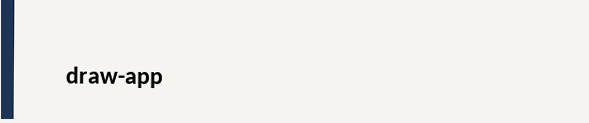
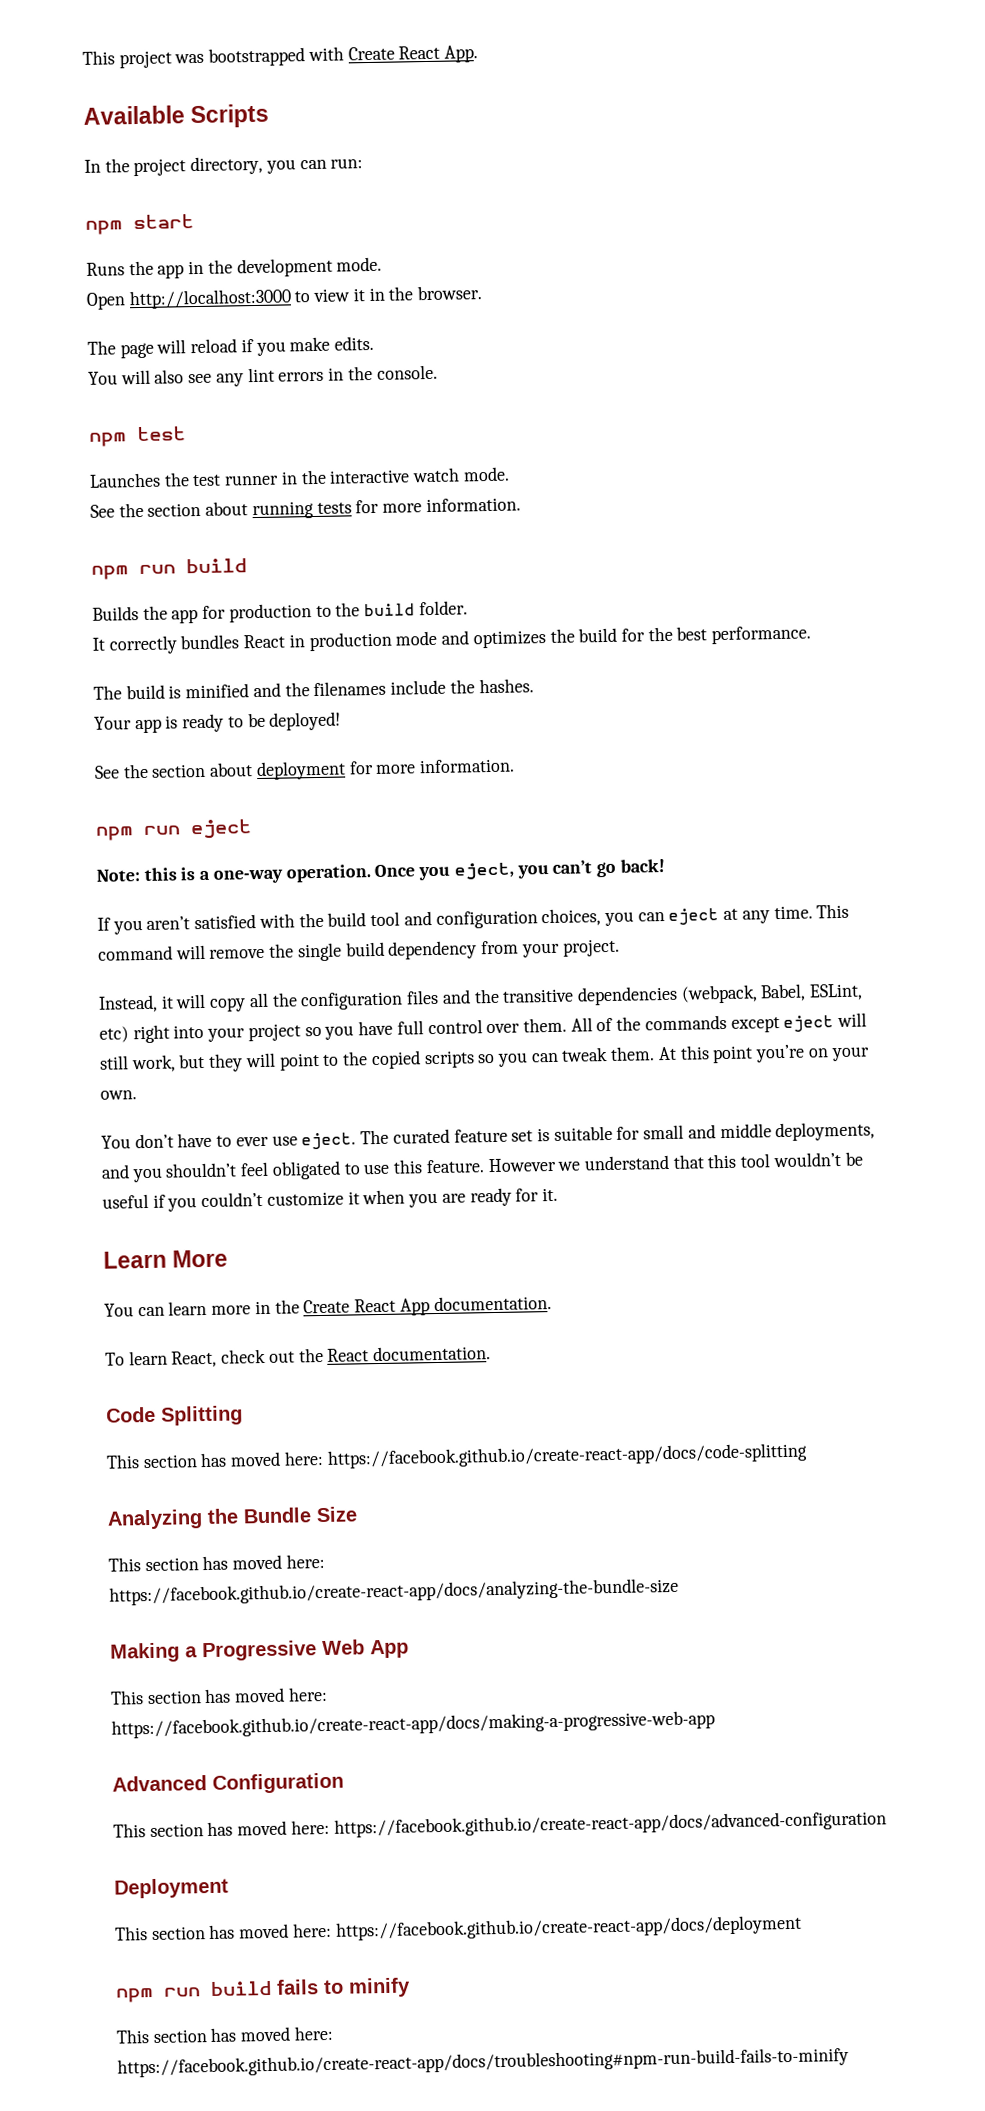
[65,66,163,89] draw-app -> [82,45,479,69] [83,103,270,129] [84,155,364,177] [85,214,194,235] [86,256,383,279] [86,285,483,310] [87,335,375,359] [88,364,438,387] [89,426,186,447] [89,466,510,488] [90,497,521,520] [91,558,247,580] [92,600,468,624] [92,625,812,655] [93,678,534,700] [94,711,342,734] [94,758,516,781] [95,819,252,841] [96,858,665,884] [97,903,850,935] [98,938,620,962] [98,983,864,1013] [99,1012,868,1044] [99,1044,870,1073] [100,1090,137,1100] [101,1121,876,1150] [101,1151,863,1183] [102,1187,558,1212] [103,1249,229,1269] [104,1295,552,1317] [105,1345,492,1368] [106,1405,243,1426] [106,1442,808,1469] [107,1506,358,1530] [108,1553,325,1572] [109,1577,679,1606] [110,1639,409,1663] [110,1686,328,1705] [111,1710,715,1739] [112,1772,344,1794] [113,1810,887,1838] [114,1877,229,1899] [114,1914,802,1941] [116,1977,411,2003] [116,2025,333,2044] [117,2047,849,2078] This project was bootstrapped with Create React App. // Available Scripts // In the project directory, you can run: // npm start // Runs the app in the development mode. // Open http://localhost:3000 to view it in the browser. // The page will reload if you make edits. // You will also see any lint errors in the console. // npm test // Launches the test runner in the interactive watch mode. // See the section about running tests for more information. // npm run build // Builds the app for production to the build folder. // It correctly bundles React in production mode and optimizes the build for the best performance. // The build is minified and the filenames include the hashes. // Your app is ready to be deployed! // See the section about deployment for more information. // npm run eject // Note: this is a one-way operation. Once you eject, you can’t go back! // If you aren’t satisfied with the build tool and configuration choices, you can eject at any time. This command will remove the single build dependency from your project. // Instead, it will copy all the configuration files and the transitive dependencies (webpack, Babel, ESLint, etc) right into your project so you have full control over them. All of the commands except eject will still work, but they will point to the copied scripts so you can tweak them. At this point you’re on your own. // You don’t have to ever use eject. The curated feature set is suitable for small and middle deployments, and you shouldn’t feel obligated to use this feature. However we understand that this tool wouldn’t be useful if you couldn’t customize it when you are ready for it. // Learn More // You can learn more in the Create React App documentation. // To learn React, check out the React documentation. // Code Splitting // This section has moved here: https://facebook.github.io/create-react-app/docs/code-splitting // Analyzing the Bundle Size // This section has moved here: https://facebook.github.io/create-react-app/docs/analyzing-the-bundle-size // Making a Progressive Web App // This section has moved here: https://facebook.github.io/create-react-app/docs/making-a-progressive-web-app // Advanced Configuration // This section has moved here: https://facebook.github.io/create-react-app/docs/advanced-configuration // Deployment // This section has moved here: https://facebook.github.io/create-react-app/docs/deployment // npm run build fails to minify // This section has moved here: https://facebook.github.io/create-react-app/docs/troubleshooting#npm-run-build-fails-to-minify

